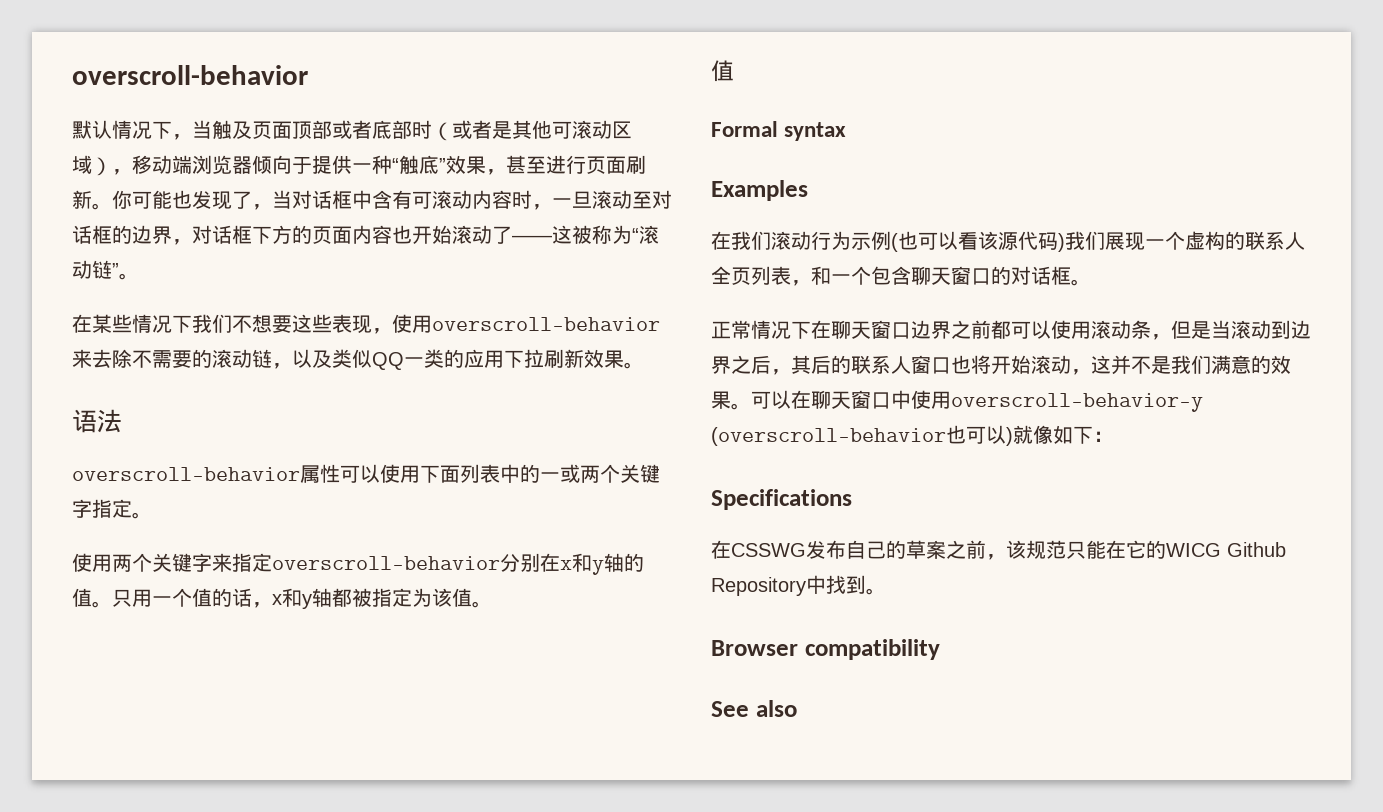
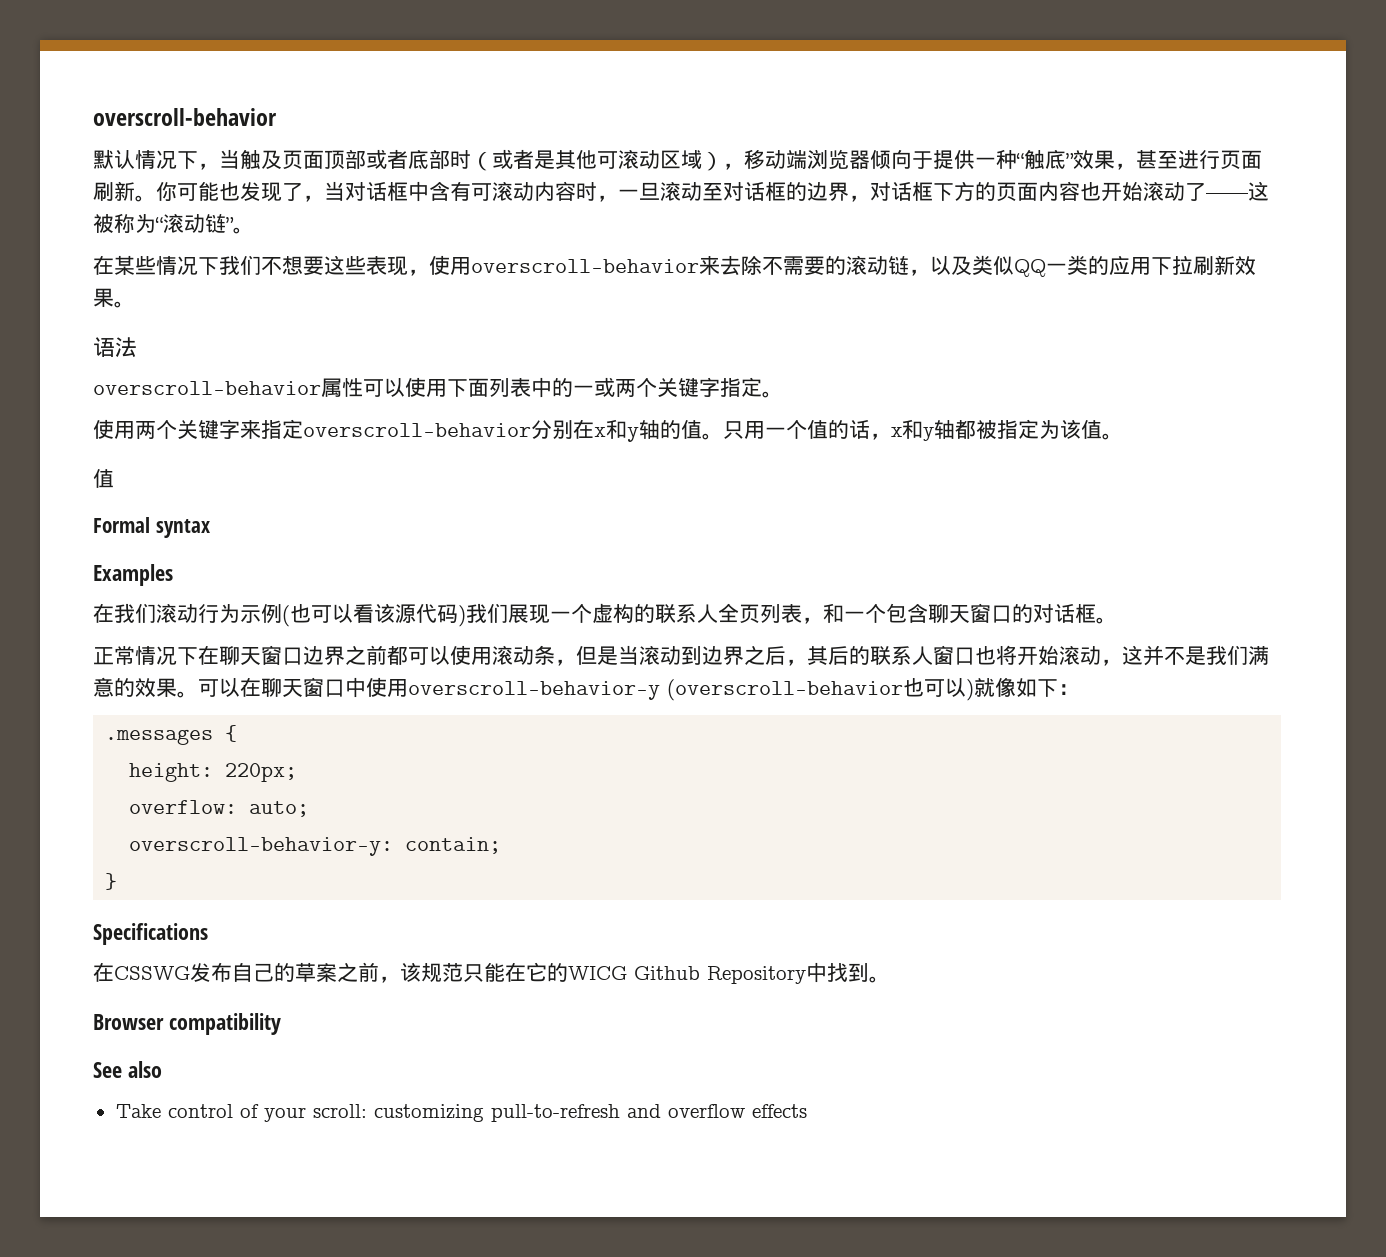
(1113, 436) none -> [105,725,238,745] [129,763,298,782] [129,800,310,817] [129,837,502,856] [105,873,118,890] // .messages { // height: 220px; // overflow: auto; // overscroll-behavior-y: contain; // }
(797, 708) none -> [115,1104,807,1122] // Take control of your scroll: customizing pull-to-refresh and overflow effects

